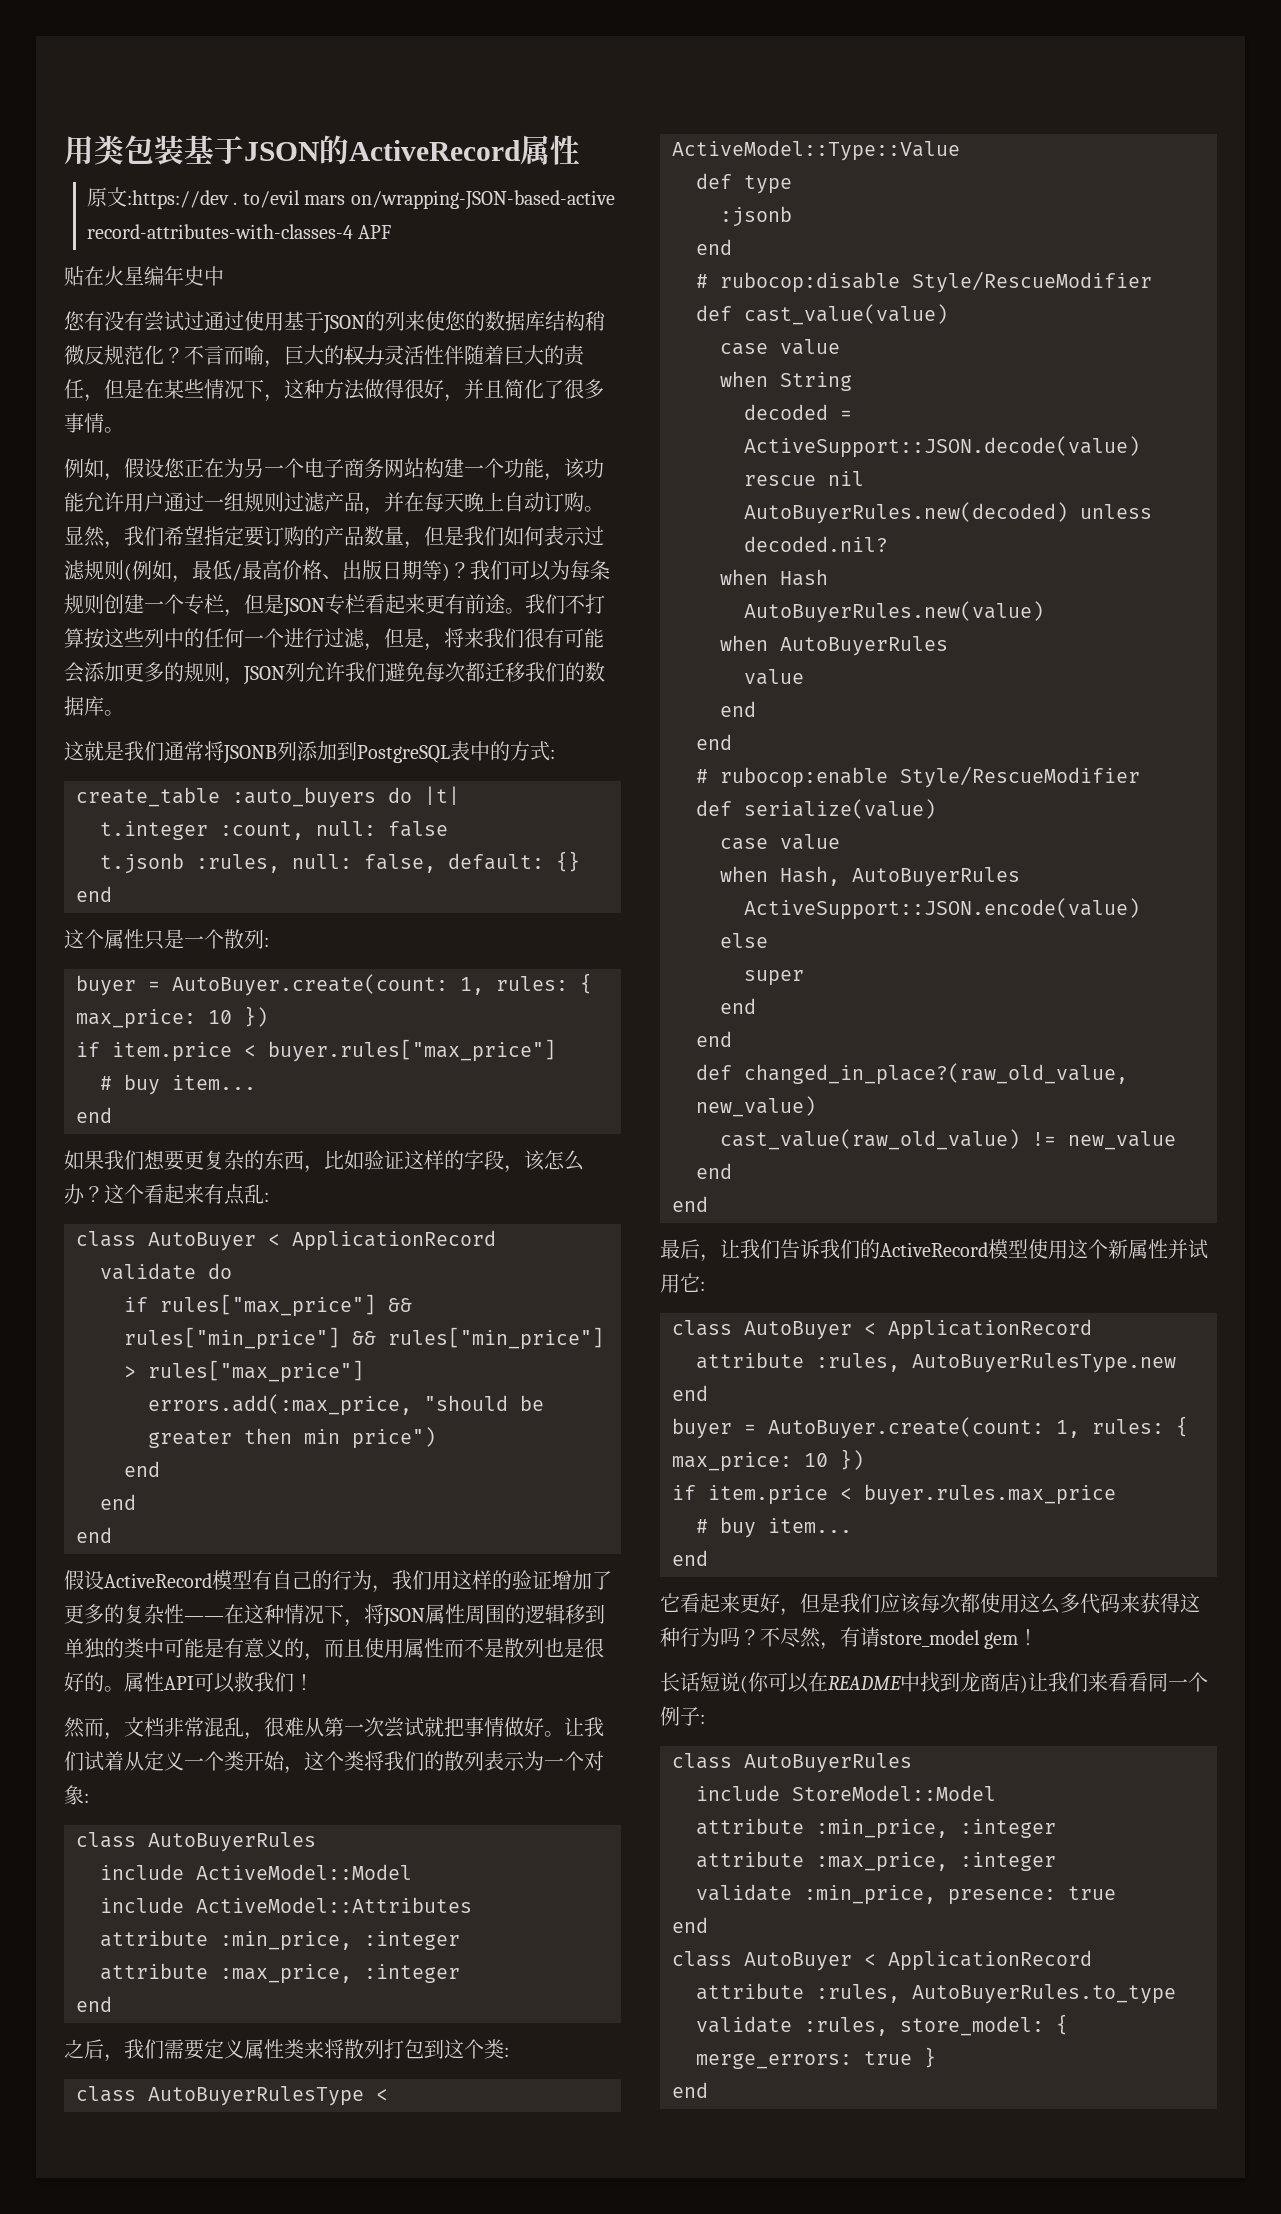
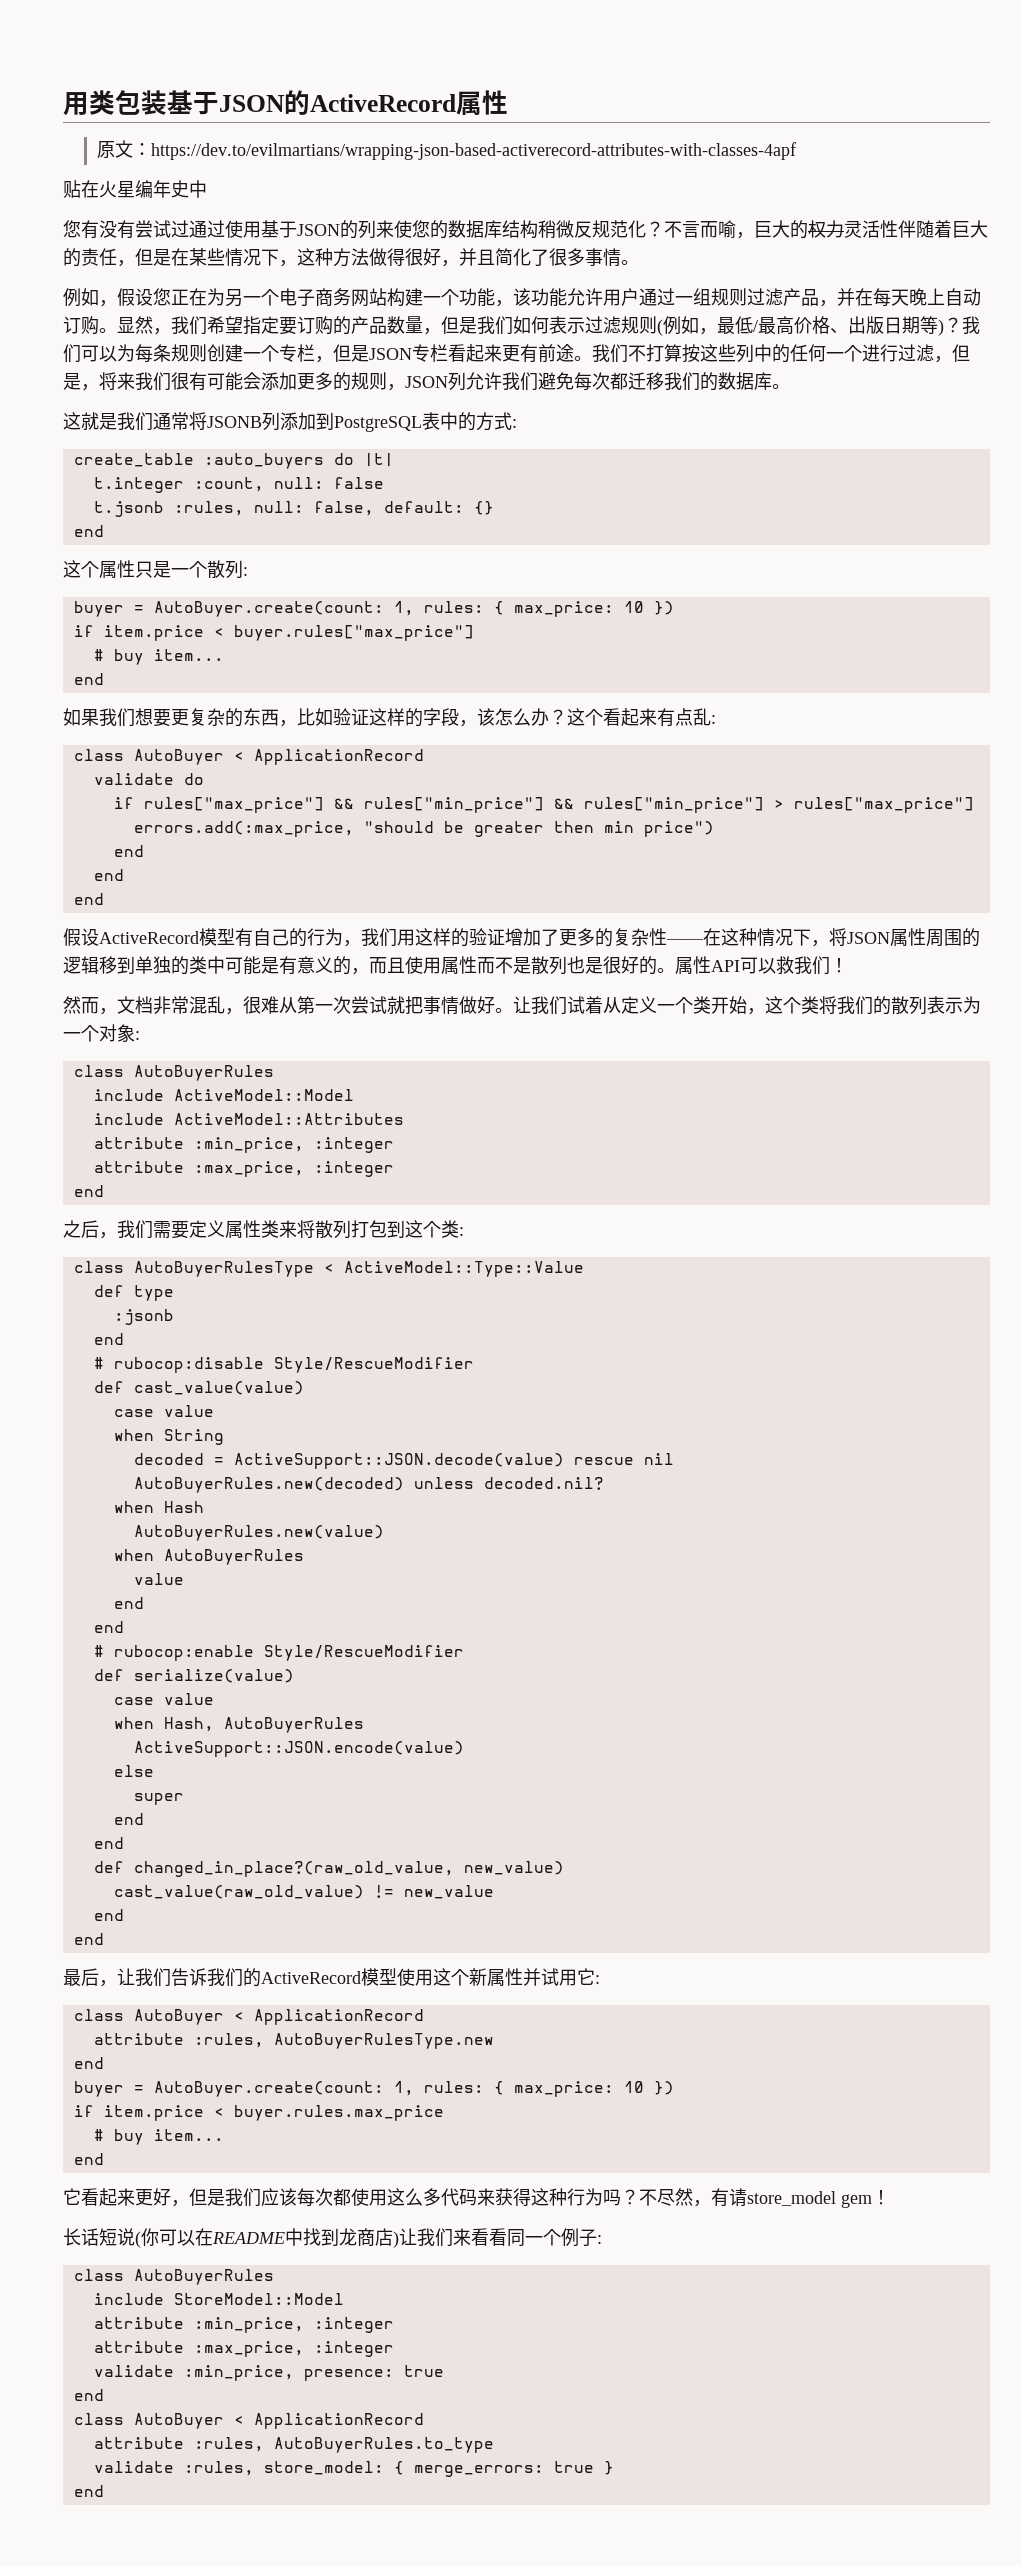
[127,190,615,210] [87,224,392,239] :https://dev . to/evil mars on/wrapping-JSON-based-active record-attributes-with-classes-4 APF -> [132,142,796,160] ：https://dev.to/evilmartians/wrapping-json-based-activerecord-attributes-with-classes-4apf

